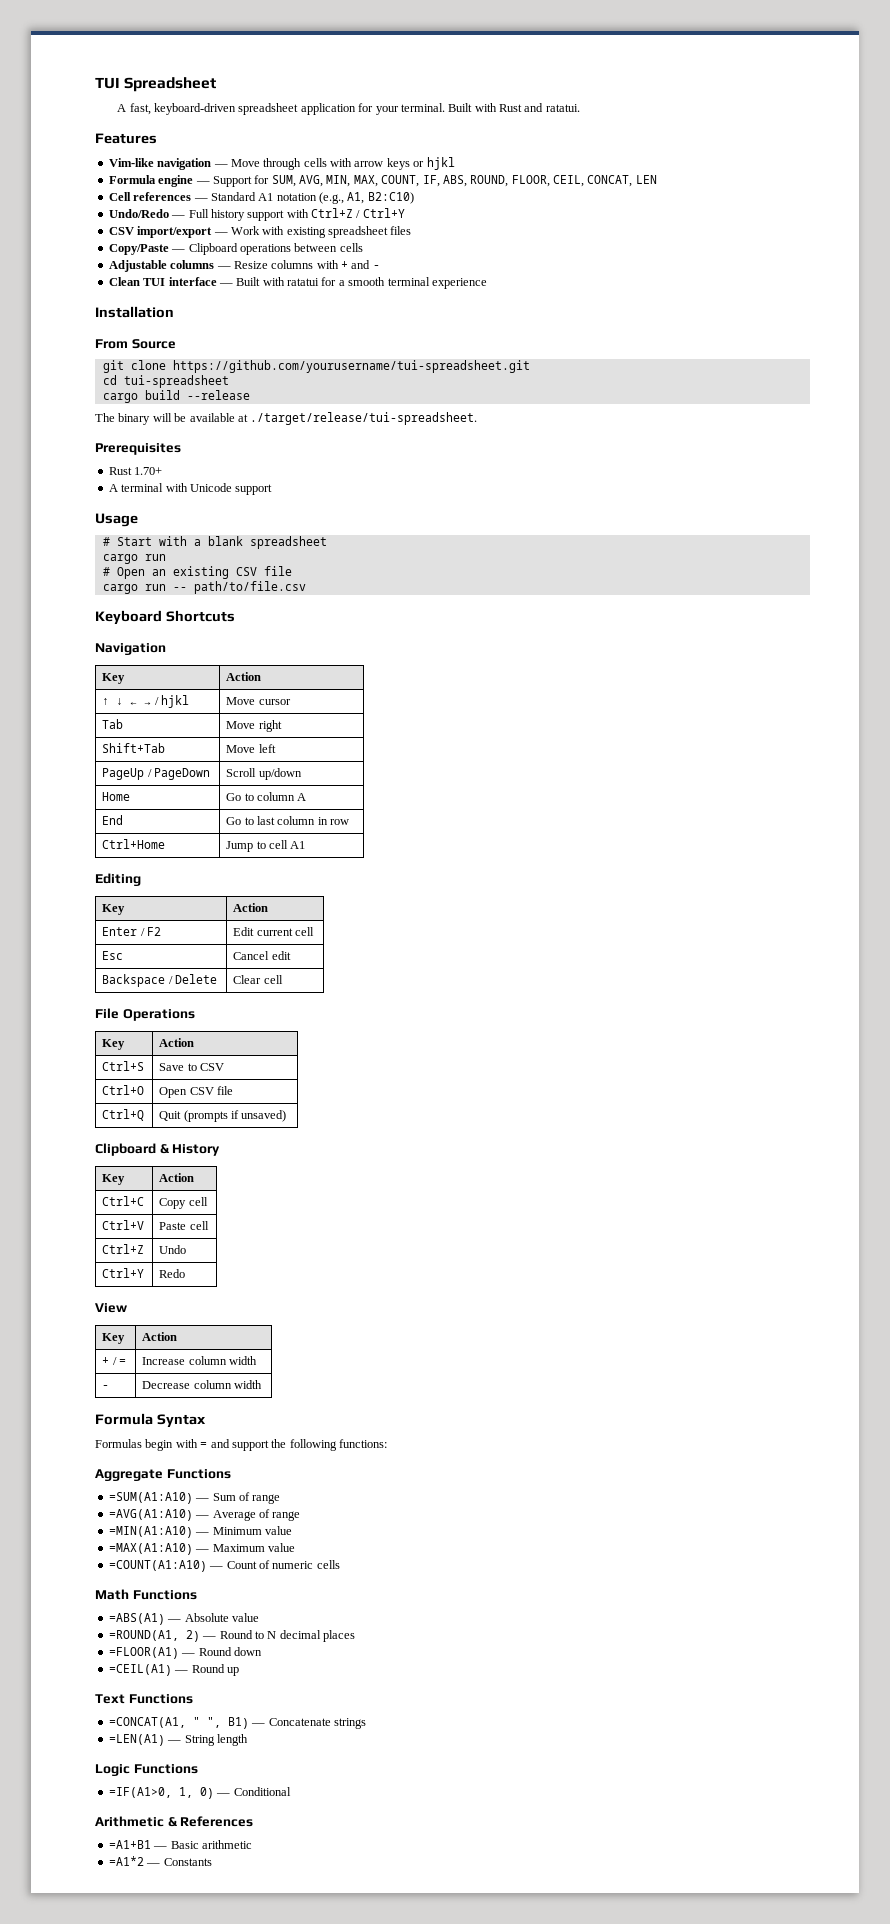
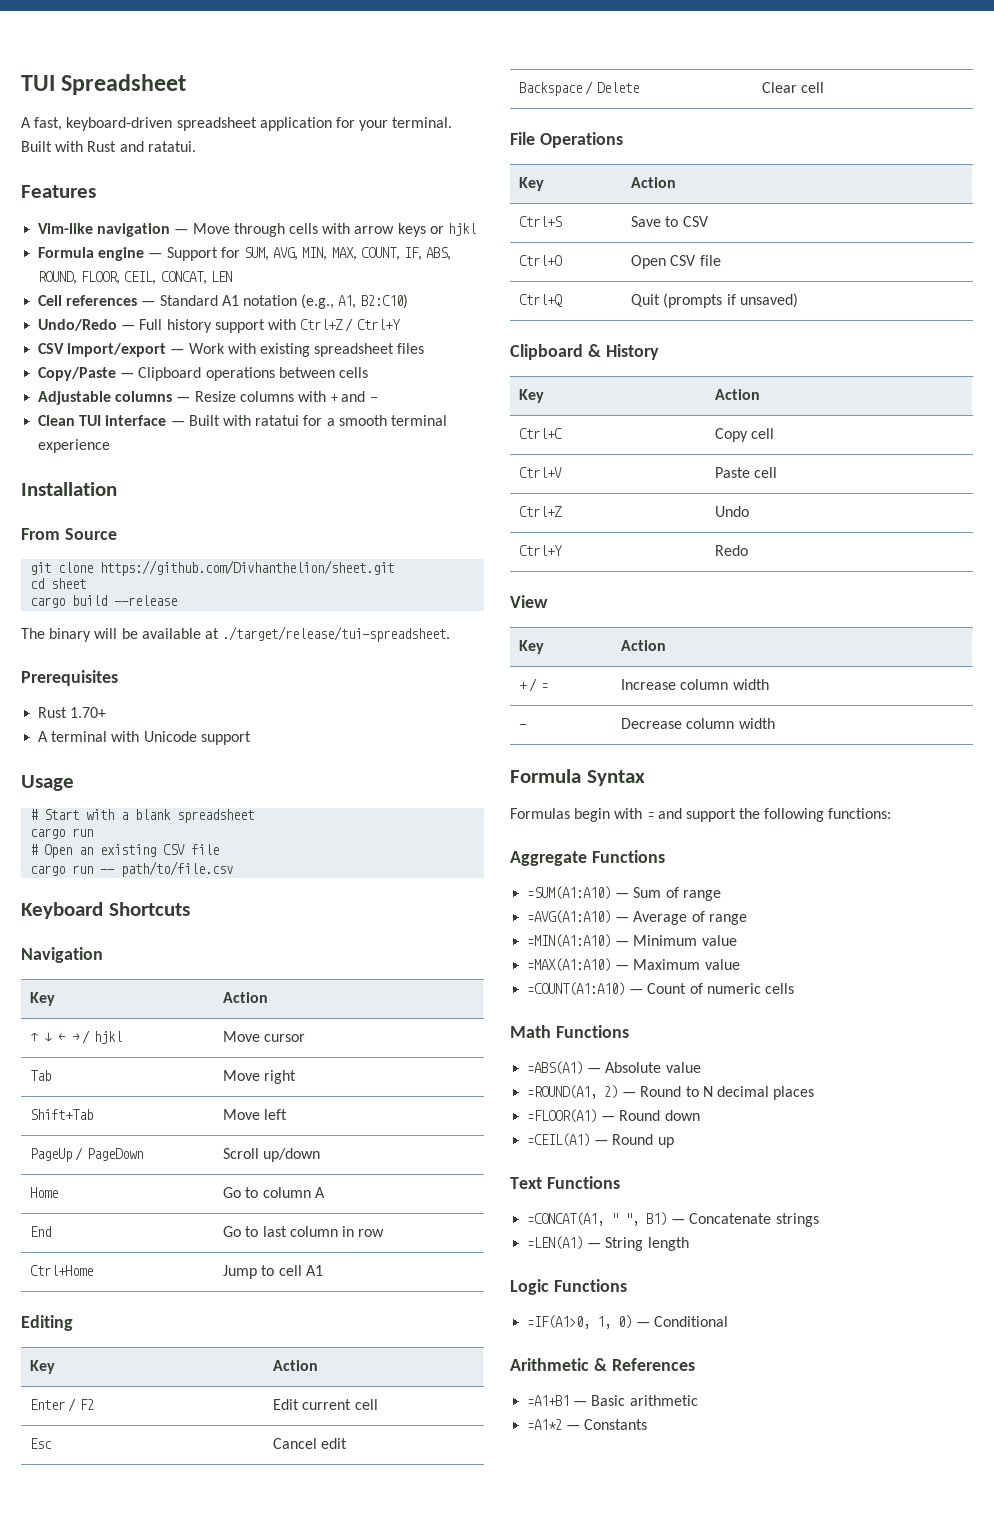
[172,360,530,373] https://github.com/yourusername/tui-spreadsheet.git -> [100,560,395,576] https://github.com/Divhanthelion/sheet.git
[123,375,229,388] tui-spreadsheet -> [51,578,87,589] sheet

